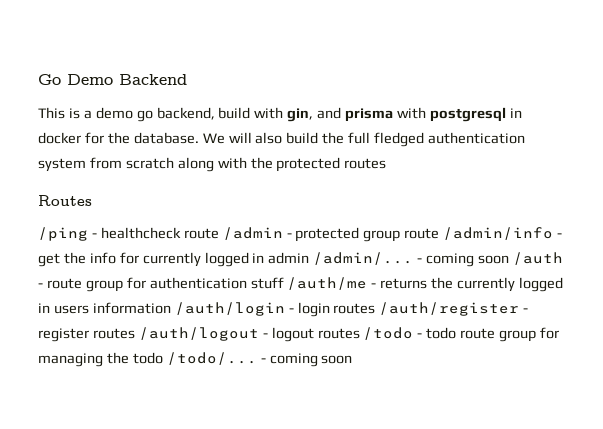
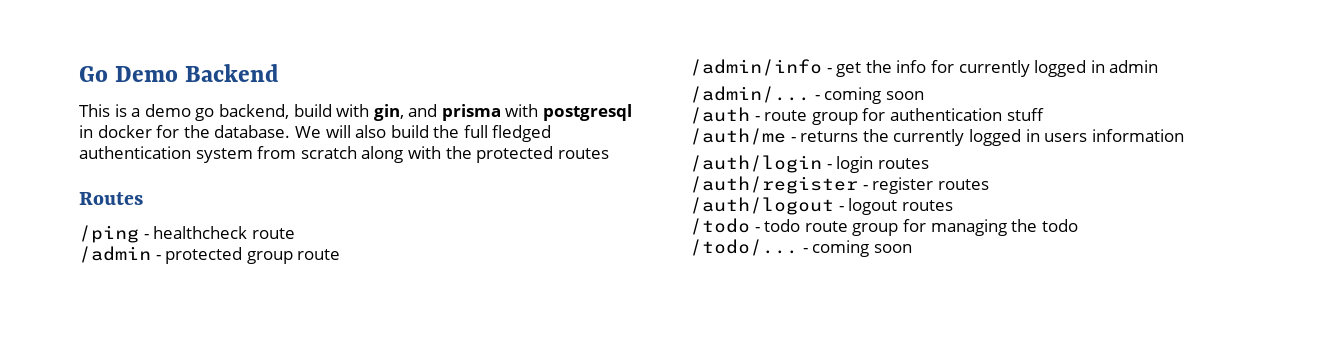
(219, 233) none -> (295, 233) //
(440, 233) none -> (341, 254) //
(310, 258) none -> (1159, 66) //
(510, 259) none -> (924, 95) //
(284, 283) none -> (1044, 114) //
(171, 308) none -> (1184, 135) //
(376, 308) none -> (929, 163) //
(135, 333) none -> (989, 184) //
(360, 333) none -> (953, 205) //
(163, 358) none -> (1078, 225) //

